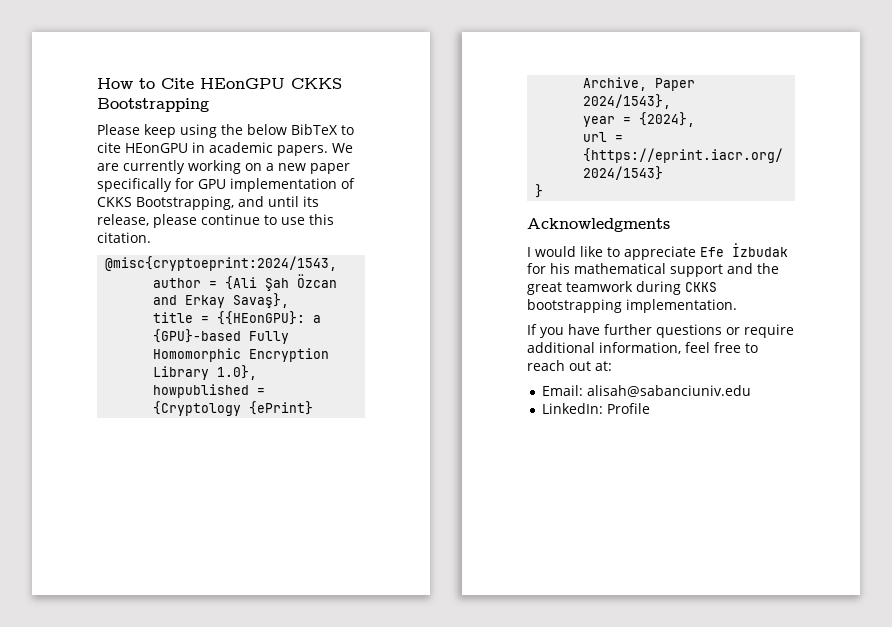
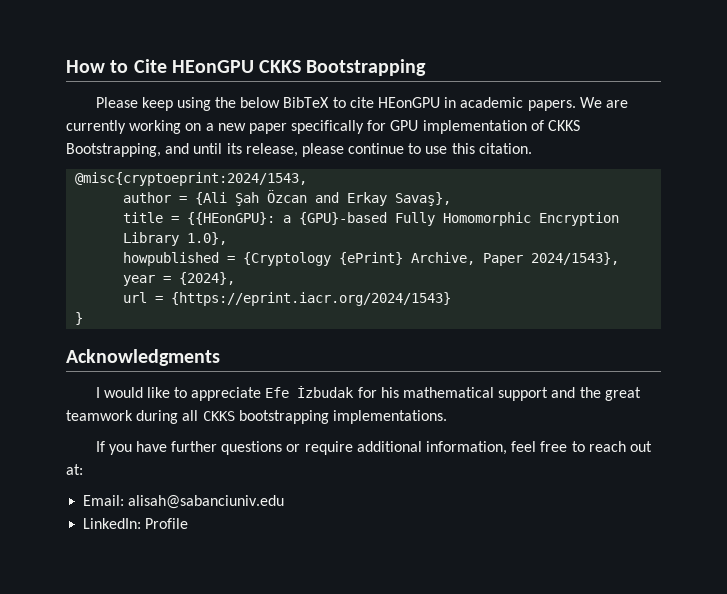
(681, 288) none -> [182,410,199,421] all
[626,299,737,313] implementation. -> [332,410,447,424] implementations.

